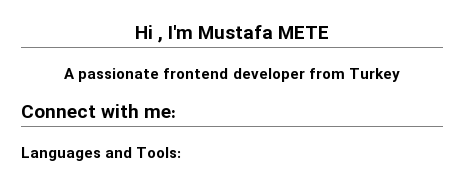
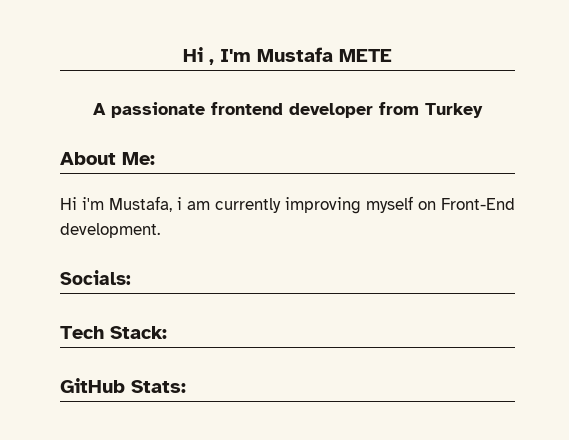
[21,104,177,118] [21,147,182,161] Connect with me: // Languages and Tools: -> [60,152,155,165] [60,196,515,214] [60,223,160,238] [60,270,131,285] [60,326,167,339] [60,378,186,393] About Me: // Hi i'm Mustafa, i am currently improving myself on Front-End development. // Socials: // Tech Stack: // GitHub Stats:

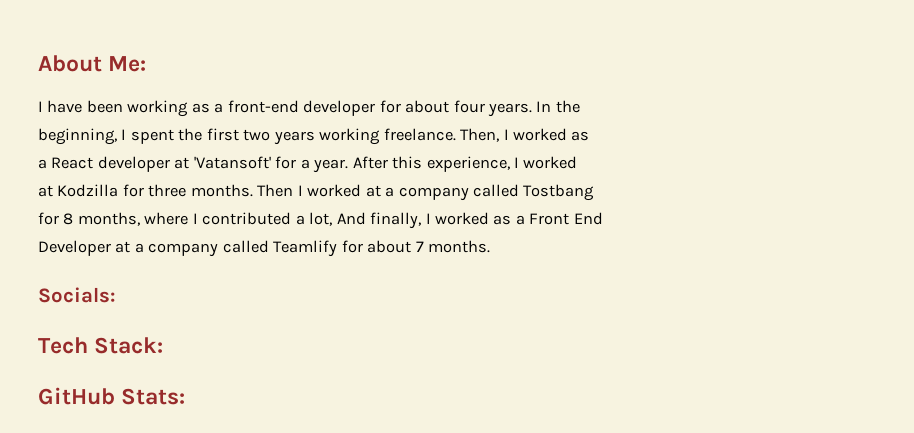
[183,47,392,65] [93,102,483,118] [60,152,155,165] [60,196,515,214] [60,223,160,238] Hi , I'm Mustafa METE // A passionate frontend developer from Turkey // About Me: // Hi i'm Mustafa, i am currently improving myself on Front-End development. -> [38,55,147,72] [38,100,580,117] [38,128,590,145] [38,156,578,173] [38,184,595,201] [38,212,603,229] [38,240,491,257] About Me: // I have been working as a front-end developer for about four years. In the // beginning, I spent the first two years working freelance. Then, I worked as // a React developer at 'Vatansoft' for a year. After this experience, I worked // at Kodzilla for three months. Then I worked at a company called Tostbang // for 8 months, where I contributed a lot, And finally, I worked as a Front End // Developer at a company called Teamlify for about 7 months.

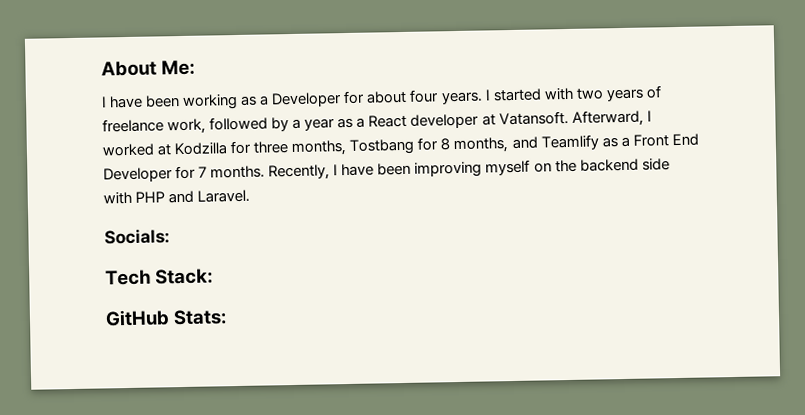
[227,100,376,116] front-end developer -> [271,92,343,108] Developer
[536,100,580,113] [38,128,590,145] In the // beginning, I spent the first two years working freelance. Then, I worked as // -> [484,85,662,102] [102,116,354,135] I started with two years of freelance work, followed by a year as
[193,156,578,173] 'Vatansoft' for a year. After this experience, I worked // -> [498,109,652,127] [102,143,155,157] Vatansoft. Afterward, I worked
[190,184,520,201] months. Then I worked at a company called -> [291,140,348,156] months,
(595, 192) // -> (416, 146) none
[144,212,603,229] [38,240,491,257] where I contributed a lot, And finally, I worked as a Front End // Developer at a company called Teamlify for about 7 months. -> [511,133,699,151] [103,158,670,183] [103,189,251,205] and Teamlify as a Front End Developer for 7 months. Recently, I have been improving myself on the backend side with PHP and Laravel.

